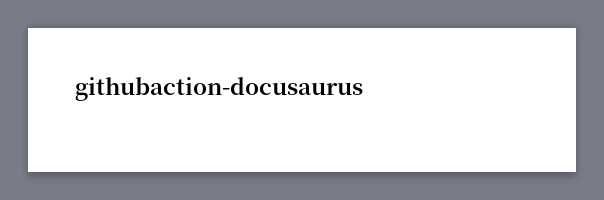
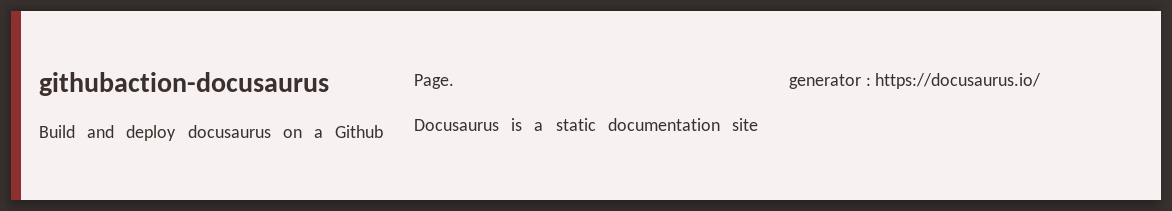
(363, 89) none -> [39,125,383,141] [414,74,454,89] [414,118,758,131] [789,73,1042,89] // Build and deploy docusaurus on a Github Page. // Docusaurus is a static documentation site generator : https://docusaurus.io/

